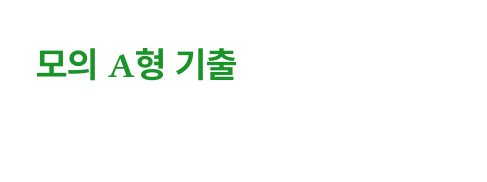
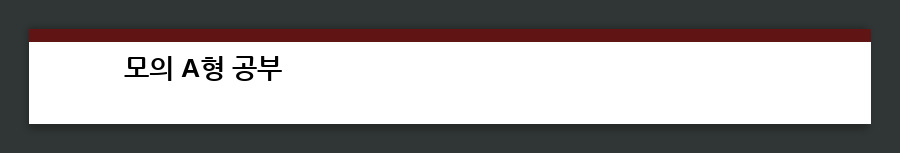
[175,48,238,81] 기출 -> [232,56,283,81] 공부

